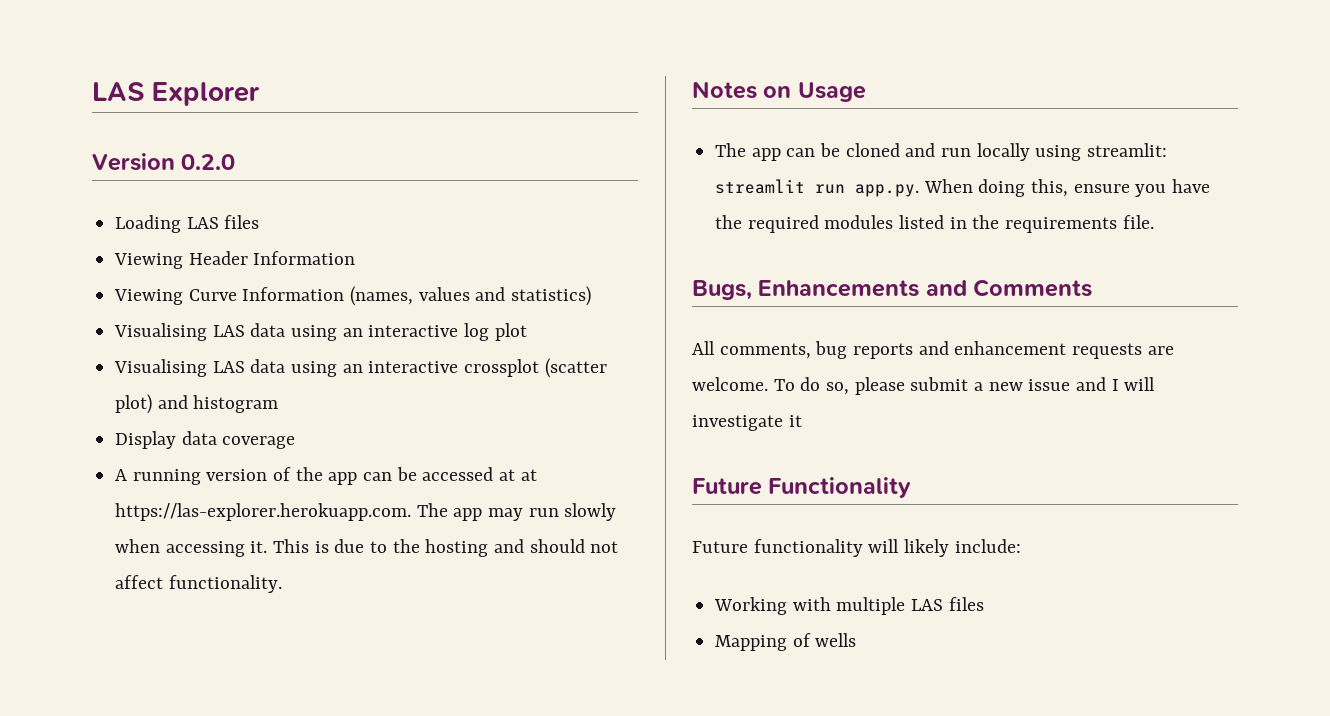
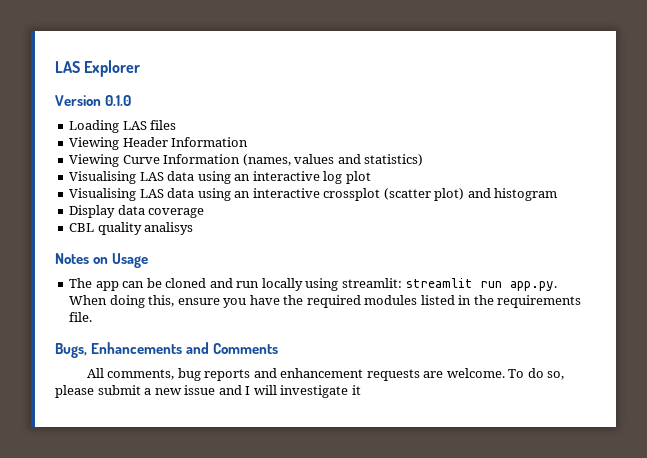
[181,154,236,170] 0.2.0 -> [105,95,132,106] 0.1.0
[115,467,537,485] [115,503,617,521] [115,539,619,557] [115,575,282,593] A running version of the app can be accessed at at https://las-explorer.herokuapp.com. The app may run slowly when accessing it. This is due to the hosting and should not affect functionality. -> [69,222,194,235] CBL quality analisys
[692,477,912,498] [692,539,1021,557] [714,597,984,615] [715,633,857,651] // Future Functionality // Future functionality will likely include: // Working with multiple LAS files // Mapping of wells -> (361, 390) none

